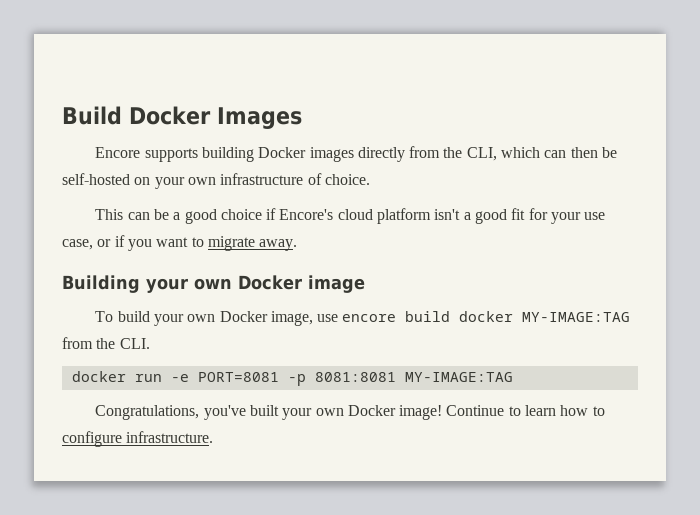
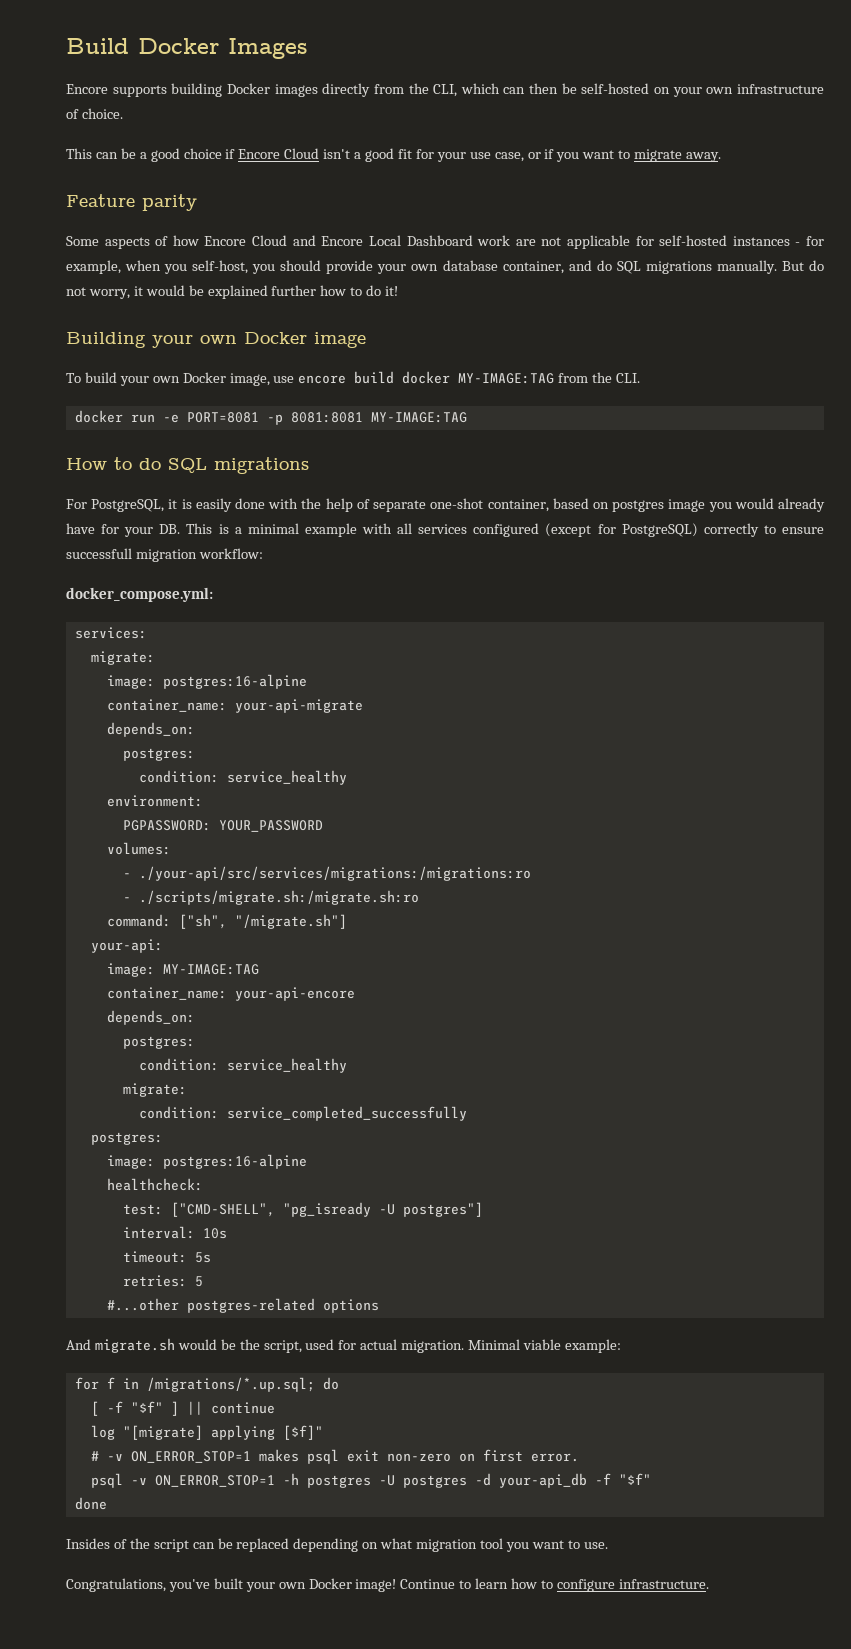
[279,208,432,224] Encore's cloud platform -> [238,148,320,159] Encore Cloud
(298, 245) none -> [66,194,197,211] [66,235,824,249] [66,260,824,274] [66,285,399,299] // Feature parity // Some aspects of how Encore Cloud and Encore Local Dashboard work are not applicable for self-hosted instances - for example, when you self-host, you should provide your own database container, and do SQL migrations manually. But do not worry, it would be explained further how to do it!
(513, 377) none -> [66,457,309,474] [66,498,826,512] [66,523,824,537] [66,548,263,562] [66,587,213,602] [74,627,147,639] [90,651,155,665] [106,674,307,689] [106,699,363,713] [106,722,195,737] [122,748,195,761] [138,770,347,785] [106,795,203,807] [122,820,323,832] [106,842,171,855] [122,866,531,881] [122,890,419,905] [106,914,347,929] [90,939,163,953] [106,963,259,977] [106,987,355,1001] [106,1010,195,1025] [122,1036,195,1049] [138,1058,347,1073] [122,1083,187,1097] [138,1106,467,1121] [90,1132,163,1145] [106,1154,307,1169] [106,1178,203,1191] [122,1202,483,1217] [122,1226,227,1239] [122,1251,211,1263] [122,1275,203,1287] [106,1298,379,1313] [66,1338,621,1353] [74,1377,339,1392] [90,1401,275,1416] [90,1425,323,1440] [90,1449,579,1464] [90,1473,651,1488] [74,1497,107,1510] [66,1538,608,1552] // How to do SQL migrations // For PostgreSQL, it is easily done with the help of separate one-shot container, based on postgres image you would already have for your DB. This is a minimal example with all services configured (except for PostgreSQL) correctly to ensure successfull migration workflow: // docker_compose.yml: // services: // migrate: // image: postgres:16-alpine // container_name: your-api-migrate // depends_on: // postgres: // condition: service_healthy // environment: // PGPASSWORD: YOUR_PASSWORD // volumes: // - ./your-api/src/services/migrations:/migrations:ro // - ./scripts/migrate.sh:/migrate.sh:ro // command: ["sh", "/migrate.sh"] // your-api: // image: MY-IMAGE:TAG // container_name: your-api-encore // depends_on: // postgres: // condition: service_healthy // migrate: // condition: service_completed_successfully // postgres: // image: postgres:16-alpine // healthcheck: // test: ["CMD-SHELL", "pg_isready -U postgres"] // interval: 10s // timeout: 5s // retries: 5 // #...other postgres-related options // And migrate.sh would be the script, used for actual migration. Minimal viable example: // for f in /migrations/*.up.sql; do // [ -f "$f" ] || continue // log "[migrate] applying [$f]" // # -v ON_ERROR_STOP=1 makes psql exit non-zero on first error. // psql -v ON_ERROR_STOP=1 -h postgres -U postgres -d your-api_db -f "$f" // done // Insides of the script can be replaced depending on what migration tool you want to use.

